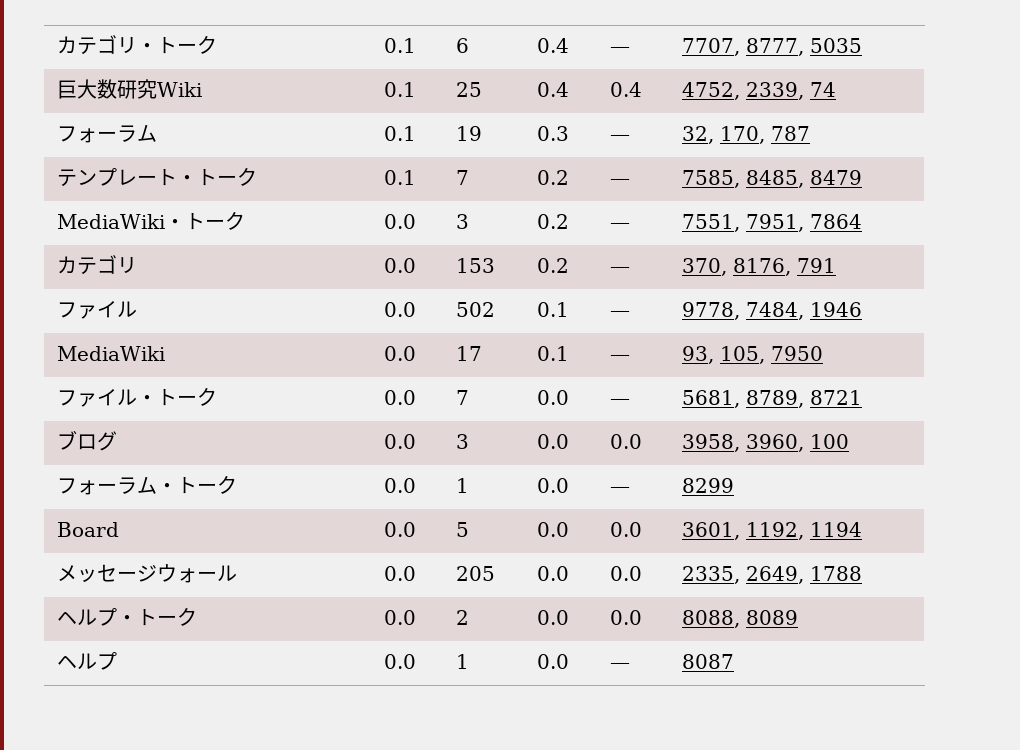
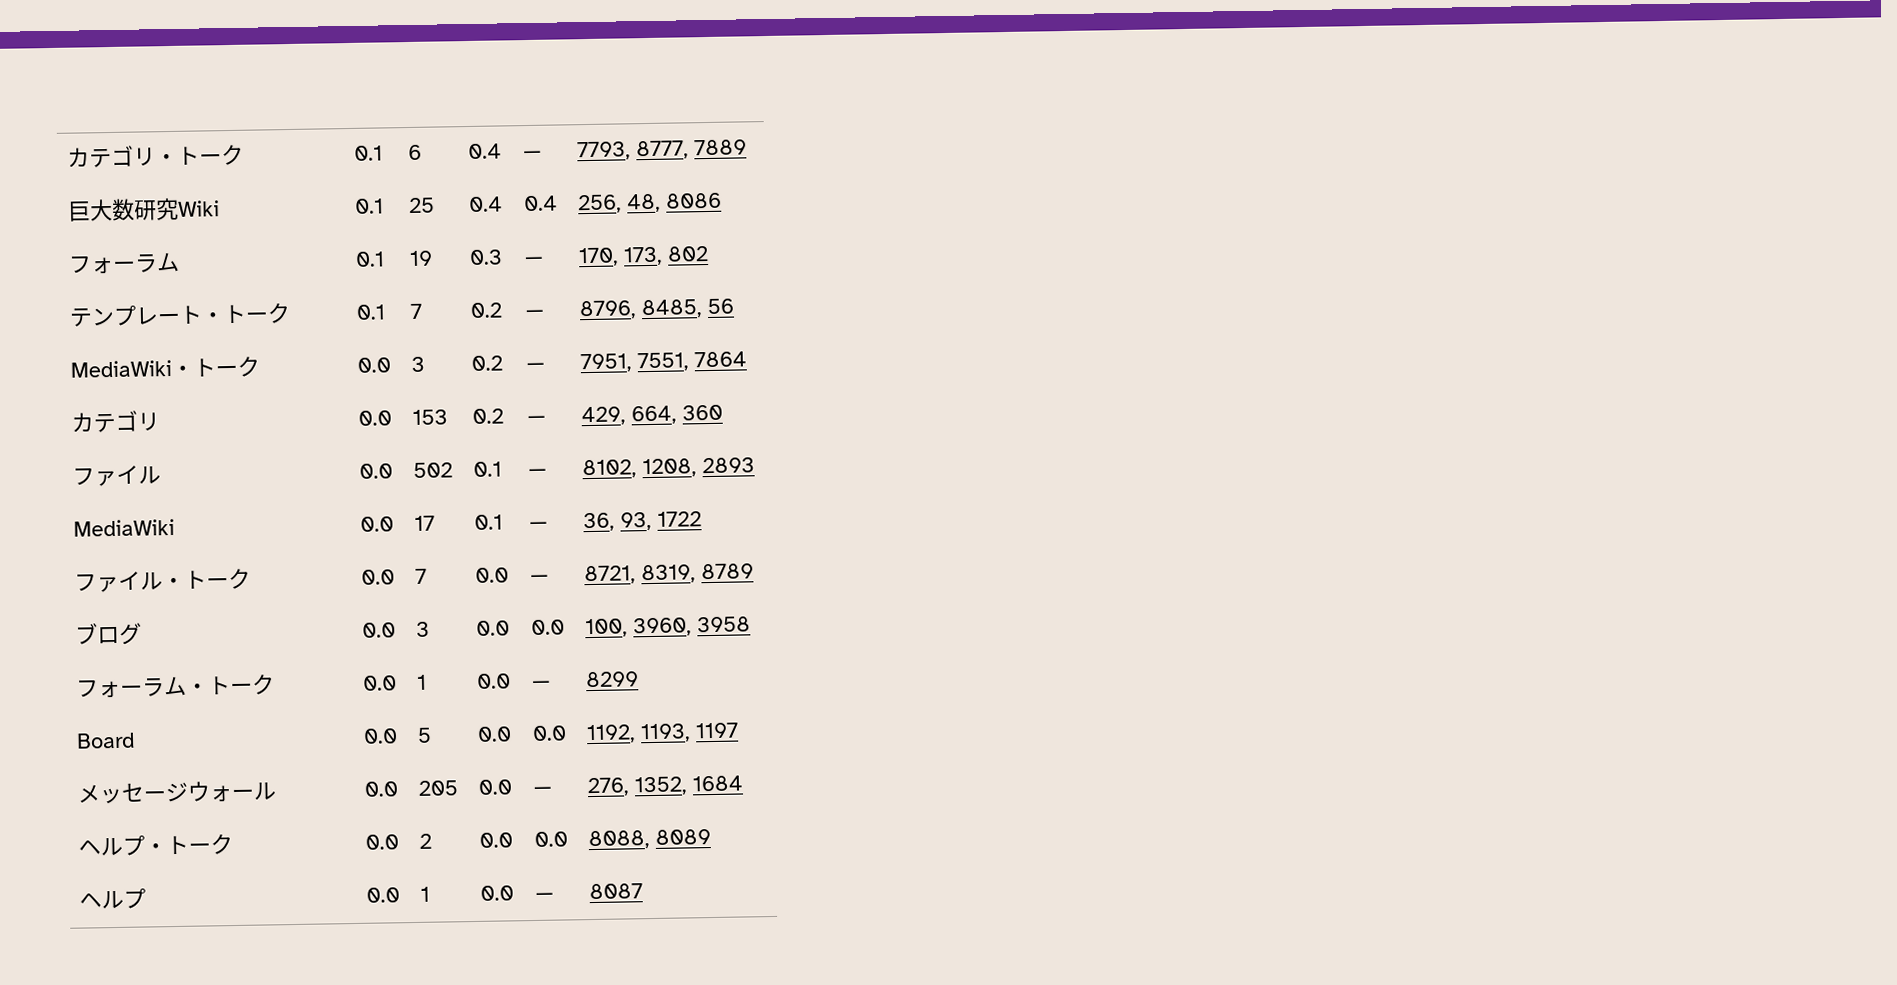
[682,38,863,56] 7707, 8777, 5035 -> [577,139,748,161] 7793, 8777, 7889
[682,82,837,100] 4752, 2339, 74 -> [577,192,723,214] 256, 48, 8086
[682,126,811,144] 32, 170, 787 -> [578,245,710,267] 170, 173, 802
[682,170,863,188] 7585, 8485, 8479 -> [579,298,735,320] 8796, 8485, 56
[682,214,805,232] 7551, 7951, -> [580,352,690,373] 7951, 7551,
[682,258,837,276] 370, 8176, 791 -> [581,404,724,426] 429, 664, 360
[682,302,863,320] 9778, 7484, 1946 -> [582,457,756,479] 8102, 1208, 2893
[682,346,824,364] 93, 105, 7950 -> [583,511,703,532] 36, 93, 1722
[682,390,863,408] 5681, 8789, 8721 -> [584,563,755,585] 8721, 8319, 8789
[682,434,850,452] 3958, 3960, 100 -> [585,616,752,638] 100, 3960, 3958
[682,522,863,540] 3601, 1192, 1194 -> [586,722,740,744] 1192, 1193, 1197
[610,566,643,581] [682,566,863,584] 0.0 | 2335, 2649, 1788 -> [533,786,553,794] [587,775,744,797] — | 276, 1352, 1684

